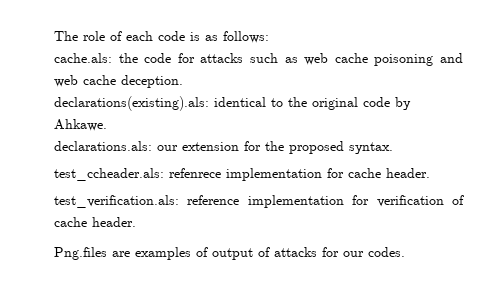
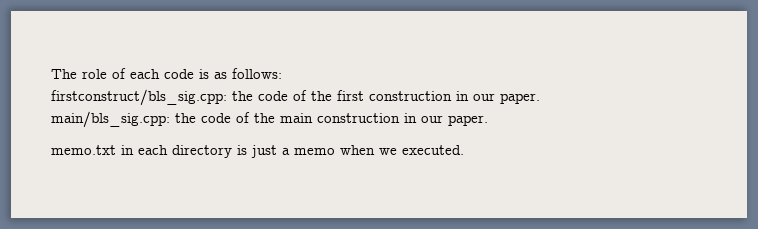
[54,53,463,66] [54,75,183,88] [54,96,411,111] [54,119,107,131] [54,141,393,154] [54,168,430,181] [54,195,464,208] [54,217,136,227] [54,247,405,260] cache.als: the code for attacks such as web cache poisoning and web cache deception. // declarations(existing).als: identical to the original code by Ahkawe. // declarations.als: our extension for the proposed syntax. // test_ccheader.als: refenrece implementation for cache header. // test_verification.als: reference implementation for verification of cache header. // Png.files are examples of output of attacks for our codes. -> [51,89,540,106] [51,111,488,128] [51,145,464,158] firstconstruct/bls_sig.cpp: the code of the first construction in our paper. // main/bls_sig.cpp: the code of the main construction in our paper. // memo.txt in each directory is just a memo when we executed.

